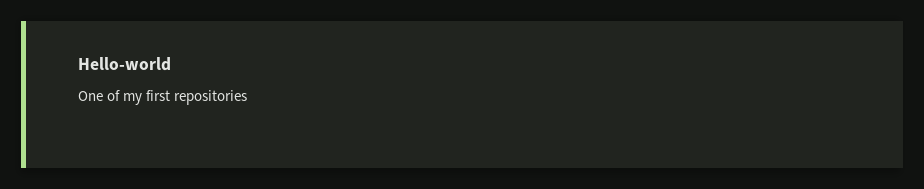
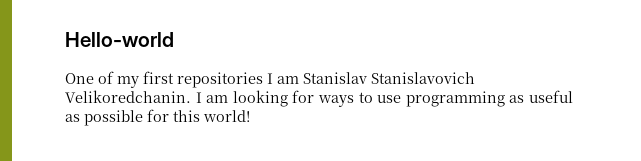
(248, 97) none -> [267,72,475,84] [65,90,574,107] [65,109,250,126] I am Stanislav Stanislavovich Velikoredchanin. I am looking for ways to use programming as useful as possible for this world!

